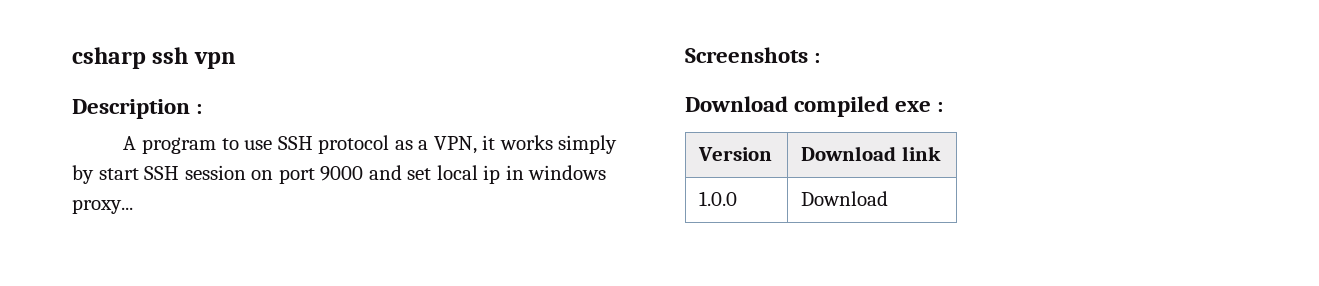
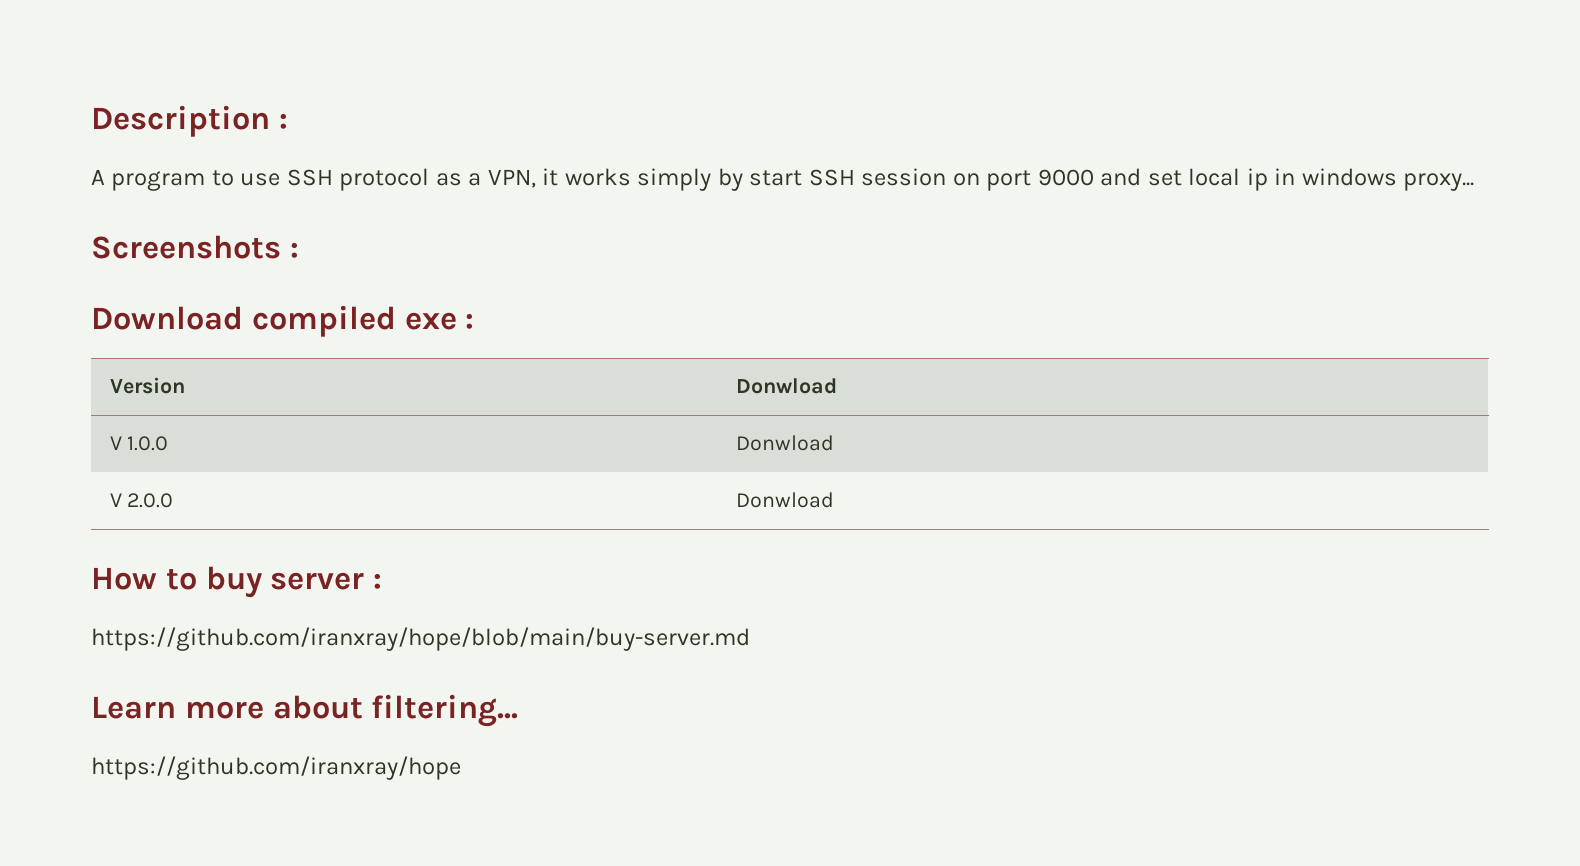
[72,47,236,69] csharp ssh vpn // -> (91, 121) none
[801,146,941,161] Download link // -> [735,378,837,394] [109,436,122,450] Donwload // V
[801,191,889,206] Download -> [735,435,834,451] [109,493,174,508] [735,492,834,508] [91,566,383,598] [91,627,750,651] [91,694,519,727] [91,756,461,780] Donwload // V 2.0.0 | Donwload // How to buy server : // https://github.com/iranxray/hope/blob/main/buy-server.md // Learn more about filtering... // https://github.com/iranxray/hope

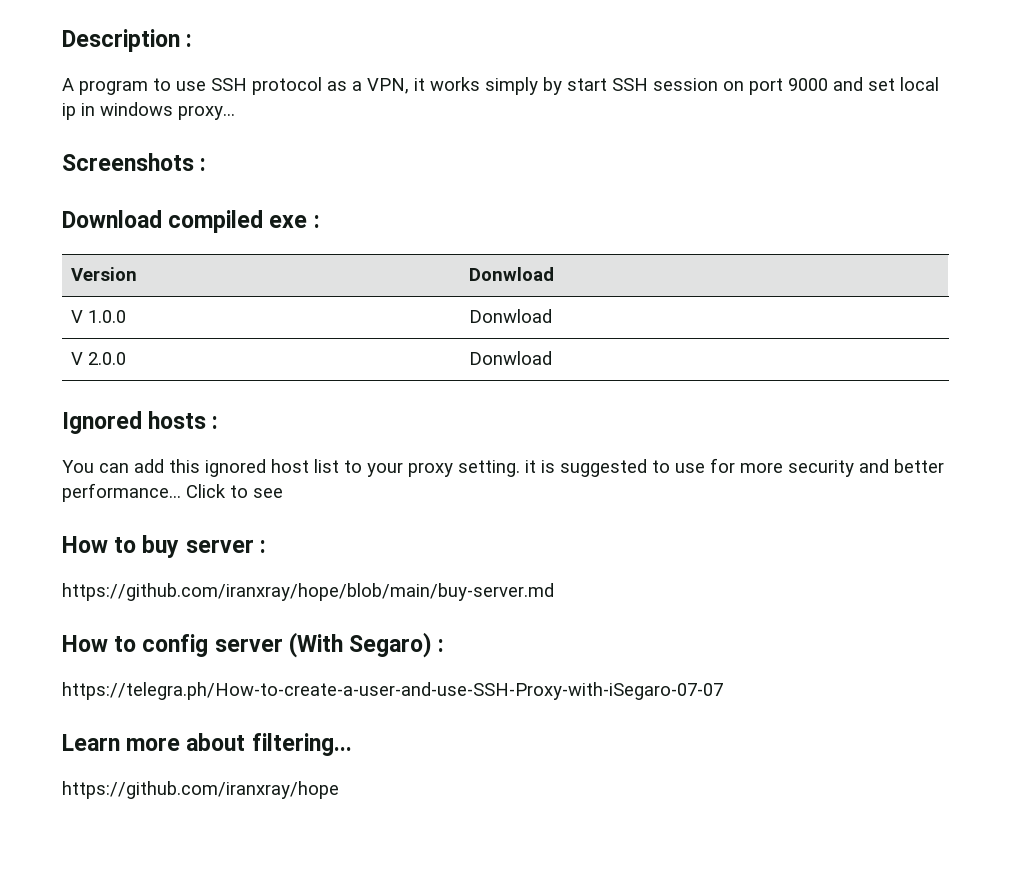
(834, 500) none -> [62,411,219,434] [62,458,944,477] [62,483,283,502] // Ignored hosts : // You can add this ignored host list to your proxy setting. it is suggested to use for more security and better performance... Click to see
(750, 639) none -> [62,632,445,658] [62,682,723,700] // How to config server (With Segaro) : // https://telegra.ph/How-to-create-a-user-and-use-SSH-Proxy-with-iSegaro-07-07

